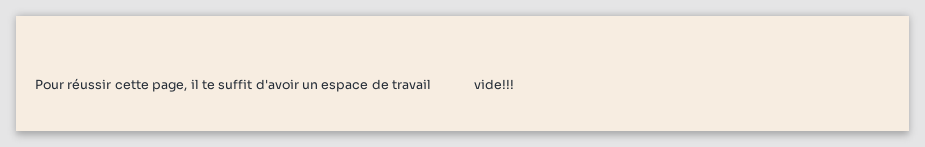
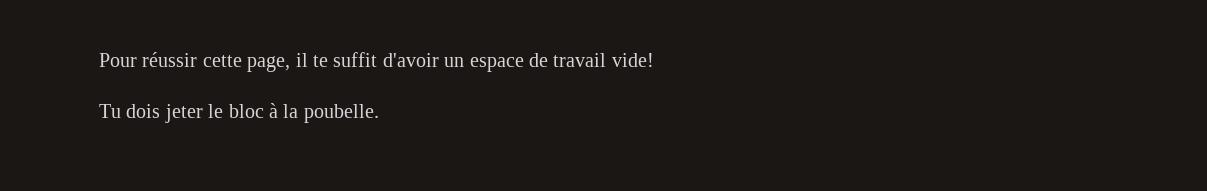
[474,79,514,90] vide!!! -> [611,53,654,67] [99,103,379,123] vide! // Tu dois jeter le bloc à la poubelle.

